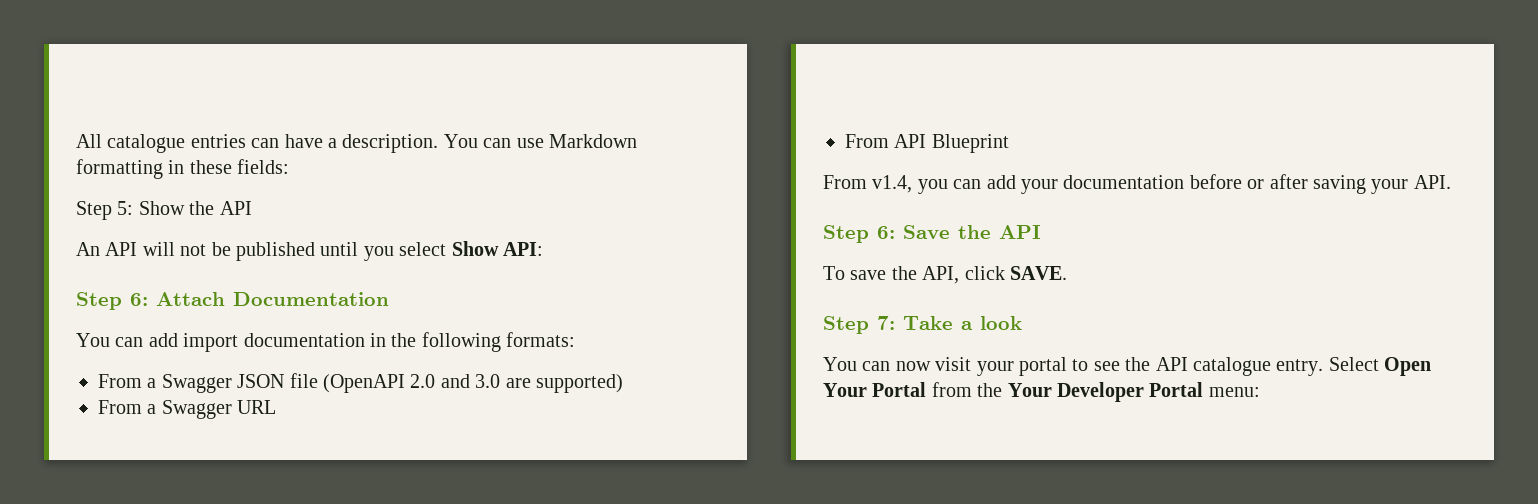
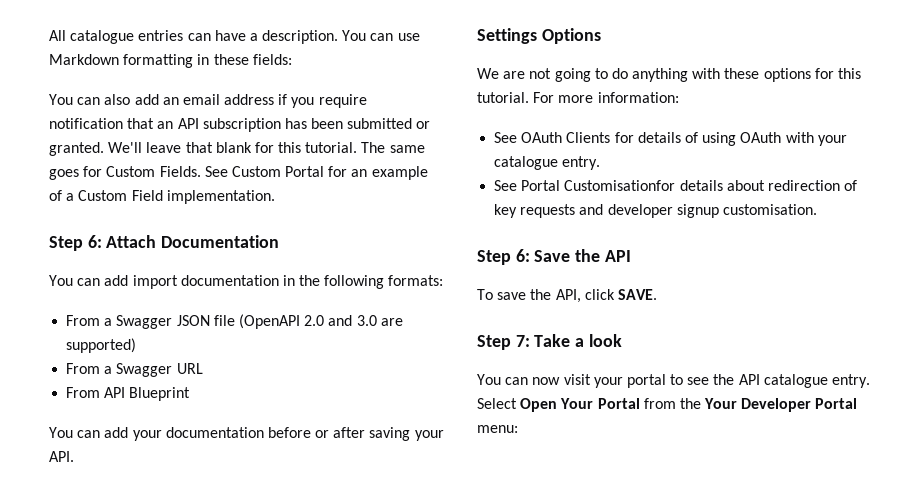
[76,201,252,220] [76,241,543,261] Step 5: Show the API // An API will not be published until you select Show API: -> [49,94,367,108] [49,118,431,132] [49,142,425,156] [49,166,428,180] [49,190,275,204] You can also add an email address if you require notification that an API subscription has been submitted or granted. We'll leave that blank for this tutorial. The same goes for Custom Fields. See Custom Portal for an example of a Custom Field implementation.
[823,175,948,194] From v1.4, you -> [49,427,73,438] You
(1451, 182) none -> [477,28,601,44] [477,68,862,82] [477,92,679,103] [494,132,847,146] [494,156,601,170] [494,180,858,191] [494,204,817,218] // Settings Options // We are not going to do anything with these options for this tutorial. For more information: // See OAuth Clients for details of using OAuth with your catalogue entry. // See Portal Customisationfor details about redirection of key requests and developer signup customisation.

